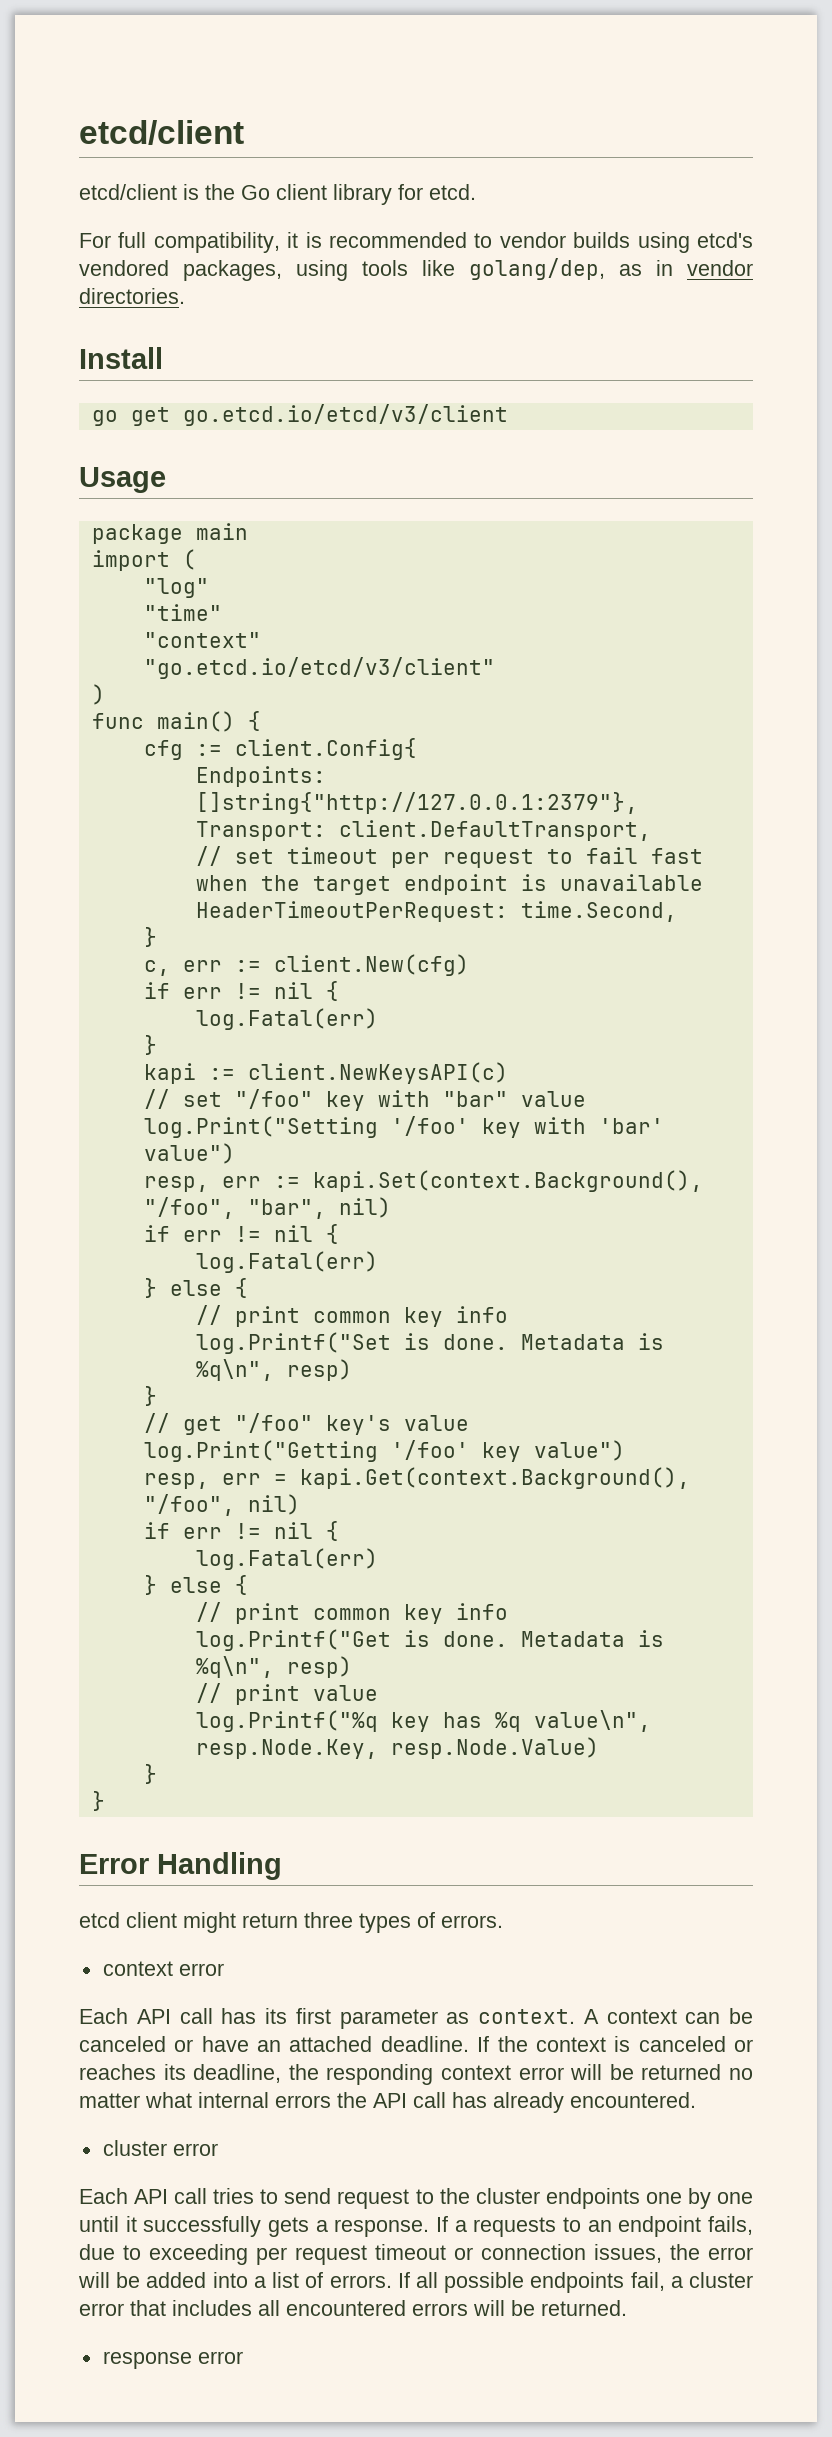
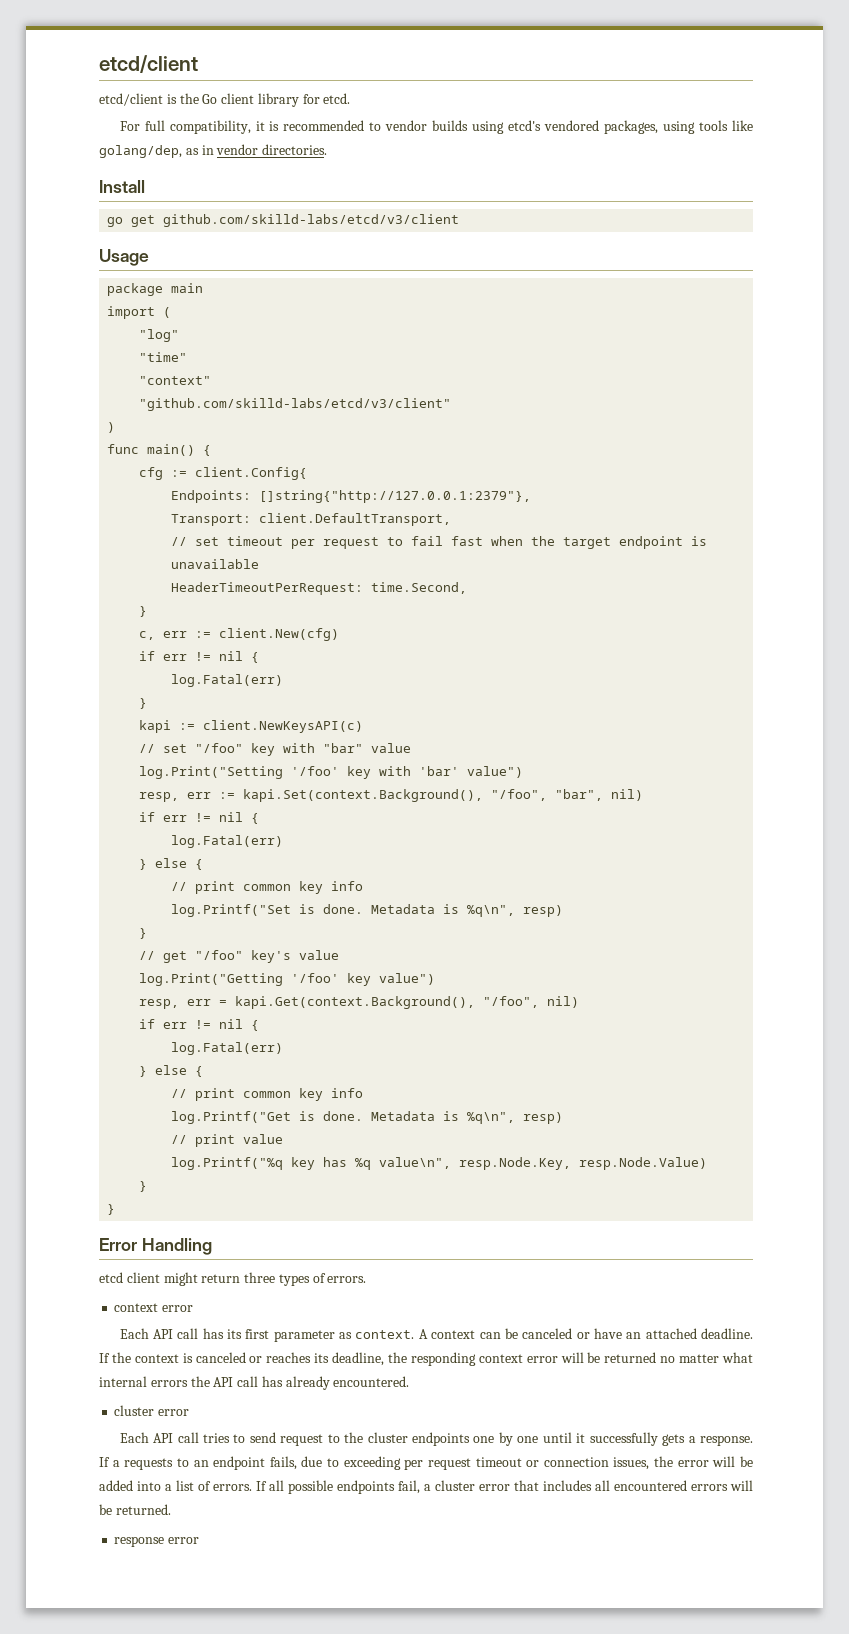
[182,404,508,426] go.etcd.io/etcd/v3/client -> [163,214,460,227] github.com/skilld-labs/etcd/v3/client
[143,657,495,679] "go.etcd.io/etcd/v3/client" -> [139,398,452,411] "github.com/skilld-labs/etcd/v3/client"

